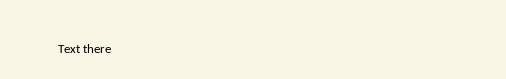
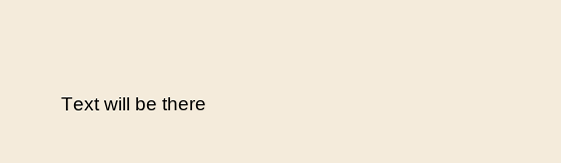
(81, 49) none -> [103,97,159,111] will be

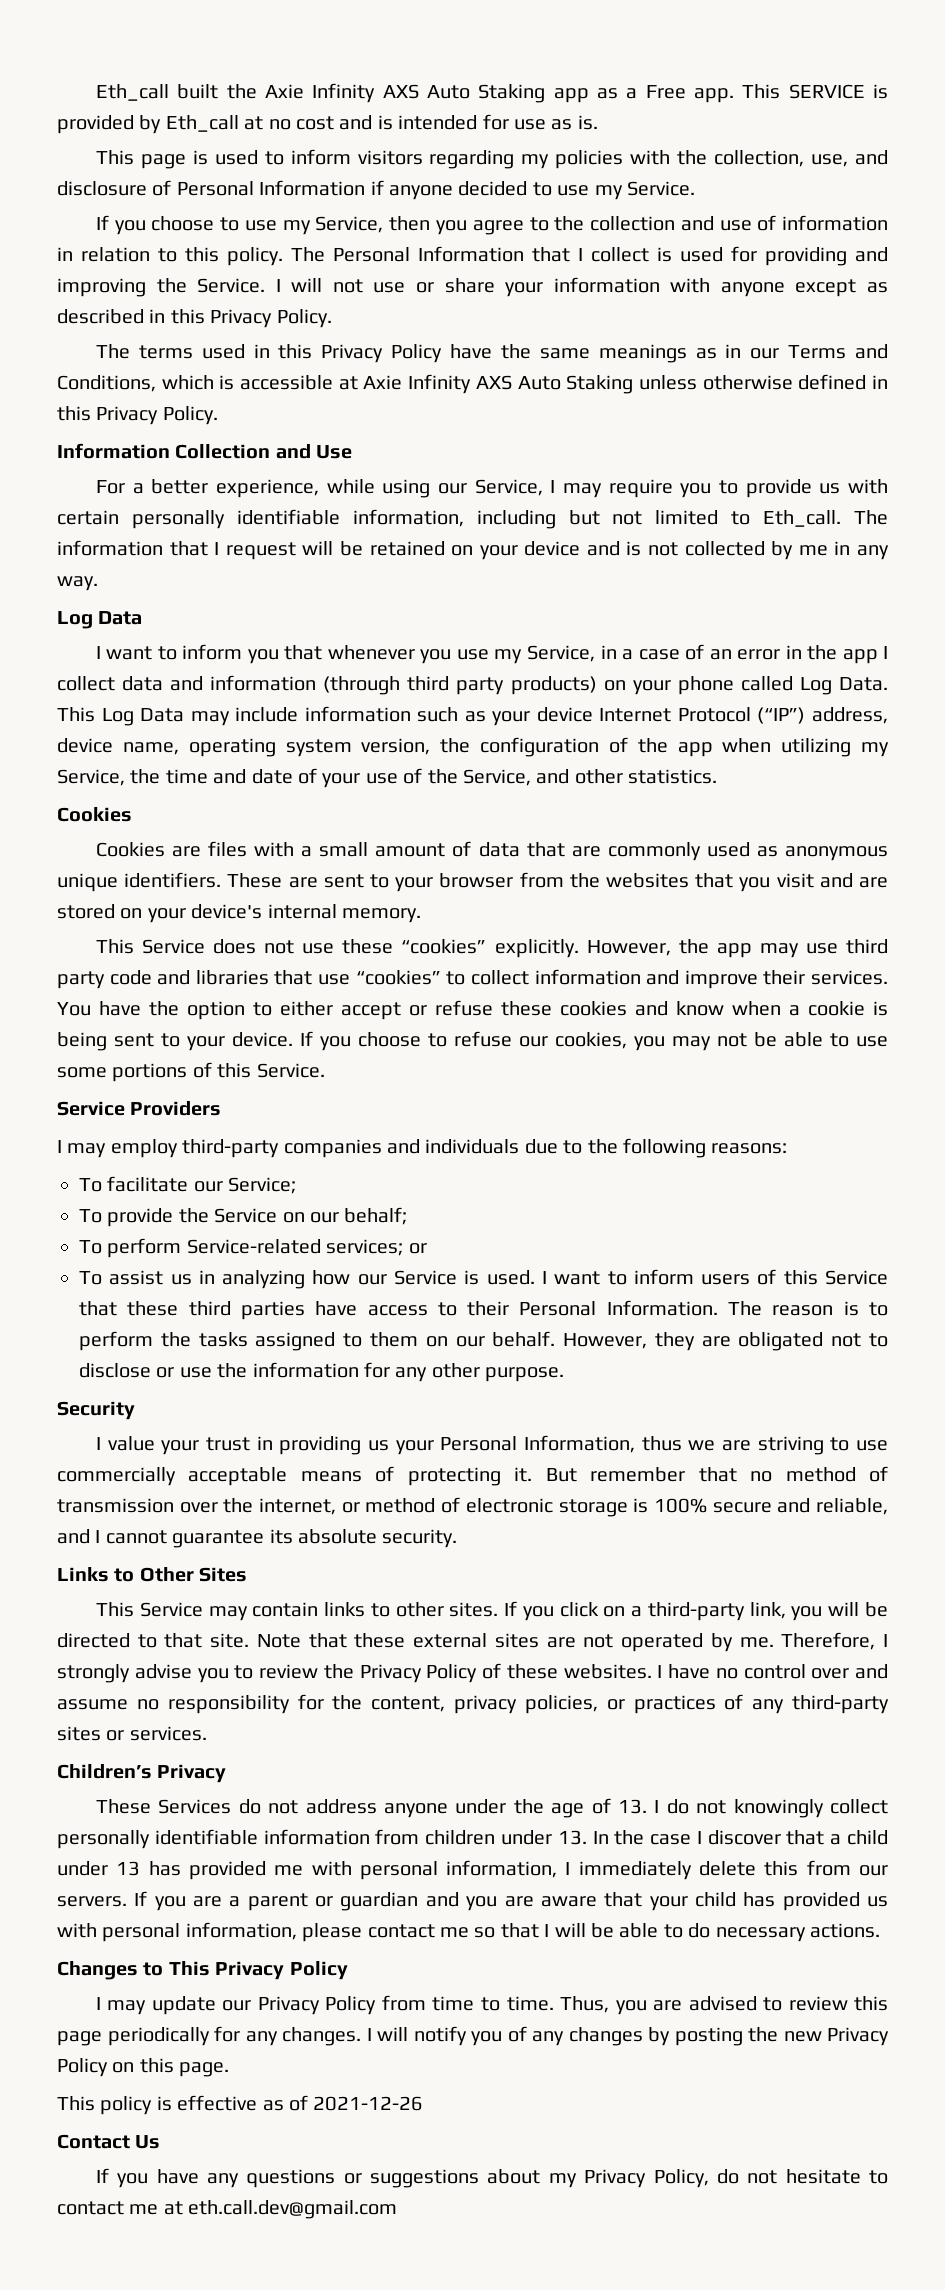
[61,97,208,111] Text will be there -> [95,83,888,103] [57,114,598,134] [95,149,889,169] [57,180,695,200] [95,215,889,235] [57,246,888,266] [57,277,888,297] [57,309,332,328] [95,344,889,363] [57,374,888,394] [57,406,218,425] [57,443,353,459] [95,479,889,498] [57,509,888,529] [57,540,890,560] [57,576,98,591] [57,611,143,629] [95,644,888,664] [57,675,889,695] [57,706,889,726] [57,737,890,757] [57,768,718,788] [57,807,132,822] [95,841,888,861] [57,872,889,892] [57,904,421,923] [95,939,889,958] [57,969,888,989] [57,1000,888,1020] [57,1031,888,1051] [57,1062,325,1082] [57,1101,222,1116] [57,1138,788,1158] [79,1176,297,1194] [79,1207,408,1227] [79,1238,427,1258] [79,1269,888,1289] [79,1300,888,1320] [79,1331,889,1351] [79,1362,565,1382] [57,1401,135,1420] [95,1435,889,1455] [57,1466,889,1486] [57,1497,889,1517] [57,1529,458,1548] [57,1567,248,1582] [95,1601,889,1621] [57,1632,889,1652] [57,1663,888,1683] [57,1694,890,1714] [57,1726,207,1741] [57,1764,227,1783] [95,1798,889,1818] [57,1829,889,1849] [57,1860,888,1880] [57,1891,889,1911] [57,1922,880,1942] [57,1961,348,1980] [95,1995,889,2015] [57,2026,889,2046] [57,2058,230,2077] [57,2095,424,2115] [57,2134,161,2149] [95,2168,889,2188] [57,2200,398,2219] Eth_call built the Axie Infinity AXS Auto Staking app as a Free app. This SERVICE is provided by Eth_call at no cost and is intended for use as is. // This page is used to inform visitors regarding my policies with the collection, use, and disclosure of Personal Information if anyone decided to use my Service. // If you choose to use my Service, then you agree to the collection and use of information in relation to this policy. The Personal Information that I collect is used for providing and improving the Service. I will not use or share your information with anyone except as described in this Privacy Policy. // The terms used in this Privacy Policy have the same meanings as in our Terms and Conditions, which is accessible at Axie Infinity AXS Auto Staking unless otherwise defined in this Privacy Policy. // Information Collection and Use // For a better experience, while using our Service, I may require you to provide us with certain personally identifiable information, including but not limited to Eth_call. The information that I request will be retained on your device and is not collected by me in any way. // Log Data // I want to inform you that whenever you use my Service, in a case of an error in the app I collect data and information (through third party products) on your phone called Log Data. This Log Data may include information such as your device Internet Protocol (“IP”) address, device name, operating system version, the configuration of the app when utilizing my Service, the time and date of your use of the Service, and other statistics. // Cookies // Cookies are files with a small amount of data that are commonly used as anonymous unique identifiers. These are sent to your browser from the websites that you visit and are stored on your device's internal memory. // This Service does not use these “cookies” explicitly. However, the app may use third party code and libraries that use “cookies” to collect information and improve their services. You have the option to either accept or refuse these cookies and know when a cookie is being sent to your device. If you choose to refuse our cookies, you may not be able to use some portions of this Service. // Service Providers // I may employ third-party companies and individuals due to the following reasons: // To facilitate our Service; // To provide the Service on our behalf; // To perform Service-related services; or // To assist us in analyzing how our Service is used. I want to inform users of this Service that these third parties have access to their Personal Information. The reason is to perform the tasks assigned to them on our behalf. However, they are obligated not to disclose or use the information for any other purpose. // Security // I value your trust in providing us your Personal Information, thus we are striving to use commercially acceptable means of protecting it. But remember that no method of transmission over the internet, or method of electronic storage is 100% secure and reliable, and I cannot guarantee its absolute security. // Links to Other Sites // This Service may contain links to other sites. If you click on a third-party link, you will be directed to that site. Note that these external sites are not operated by me. Therefore, I strongly advise you to review the Privacy Policy of these websites. I have no control over and assume no responsibility for the content, privacy policies, or practices of any third-party sites or services. // Children’s Privacy // These Services do not address anyone under the age of 13. I do not knowingly collect personally identifiable information from children under 13. In the case I discover that a child under 13 has provided me with personal information, I immediately delete this from our servers. If you are a parent or guardian and you are aware that your child has provided us with personal information, please contact me so that I will be able to do necessary actions. // Changes to This Privacy Policy // I may update our Privacy Policy from time to time. Thus, you are advised to review this page periodically for any changes. I will notify you of any changes by posting the new Privacy Policy on this page. // This policy is effective as of 2021-12-26 // Contact Us // If you have any questions or suggestions about my Privacy Policy, do not hesitate to contact me at eth.call.dev@gmail.com

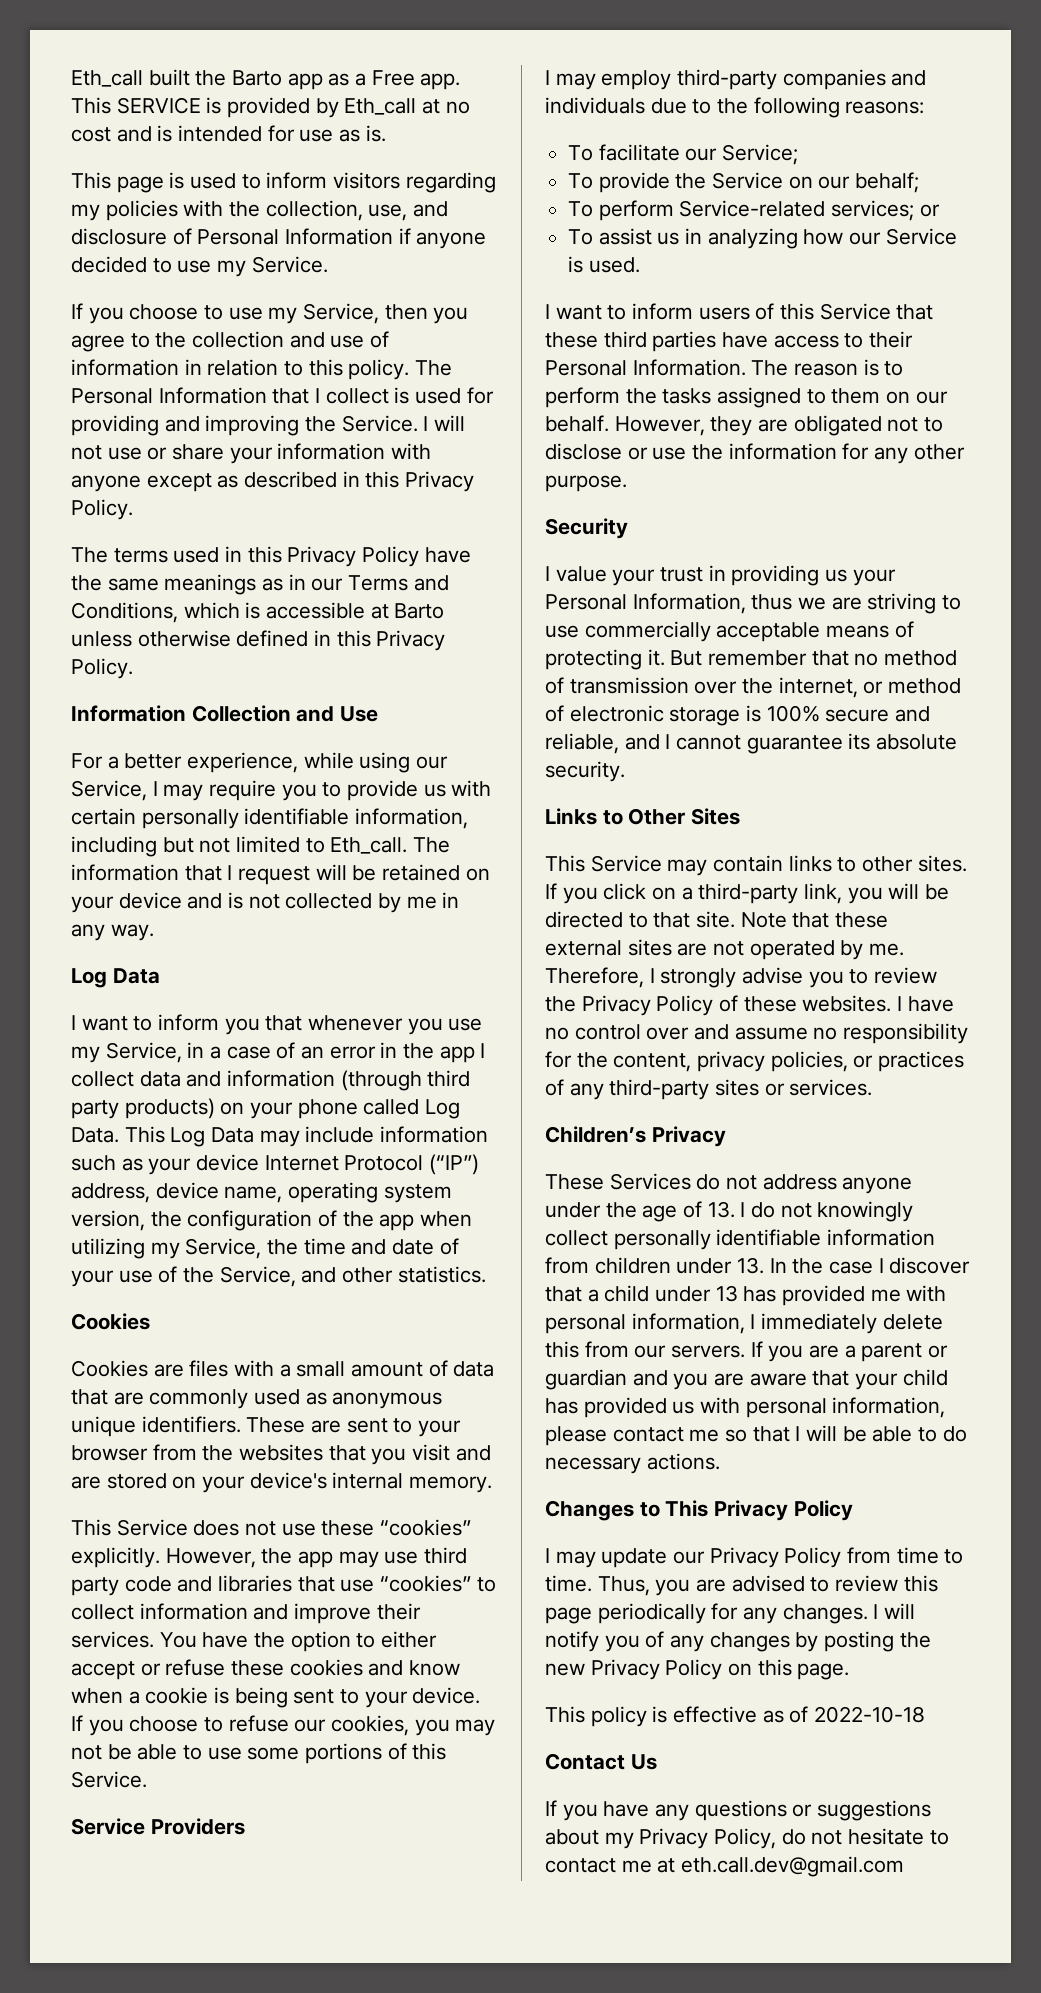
[264,83,546,103] Axie Infinity AXS Auto Staking -> [232,70,283,86] Barto
[363,374,634,394] Axie Infinity AXS Auto Staking -> [394,603,445,619] Barto
(535, 1277) none -> (640, 265) //
[313,2096,424,2111] 2021-12-26 -> [814,1706,926,1723] 2022-10-18

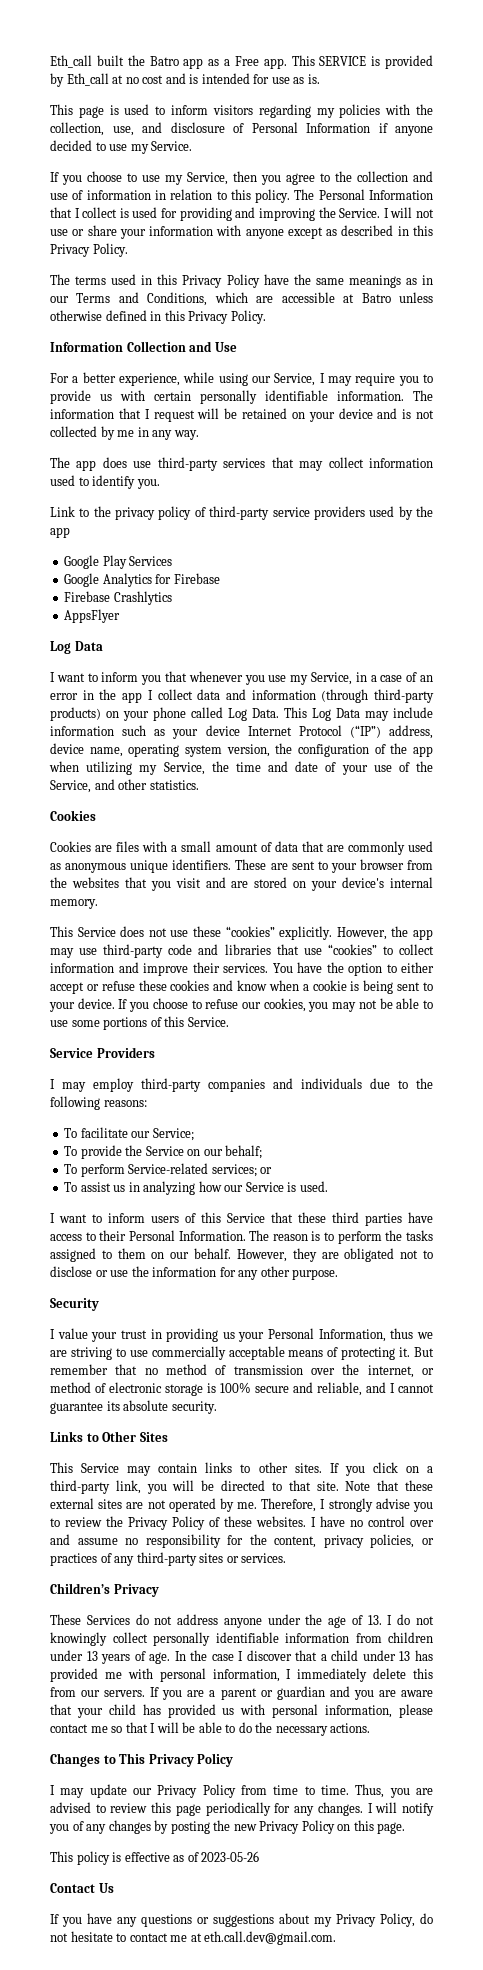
[232,70,283,86] Barto -> [149,56,179,66] Batro
[245,602,261,619] is -> [256,296,274,303] are
[394,603,445,619] Barto -> [361,293,391,303] Batro
[355,808,469,829] [71,836,408,857] information, including but not limited to Eth_call. -> [337,391,404,401] information.
(154, 932) none -> [50,457,433,471] [50,475,160,489] [50,506,434,520] [50,527,70,538] [64,555,173,569] [64,573,220,587] [64,591,172,605] [64,609,121,623] // The app does use third-party services that may collect information used to identify you. // Link to the privacy policy of third-party service providers used by the app // Google Play Services // Google Analytics for Firebase // Firebase Crashlytics // AppsFlyer
[427,1070,471,1087] [71,1100,119,1119] third party -> [373,689,434,703] third-party
[424,1547,468,1564] [71,1577,119,1596] third party -> [103,944,164,958] third-party
[737,1257,765,1274] 13. -> [86,1651,171,1664] 13 years of age.
(967, 1434) none -> [255,1722,273,1733] the
[814,1706,926,1723] 2022-10-18 -> [201,1851,260,1862] 2023-05-26
[681,1856,905,1877] eth.call.dev@gmail.com -> [204,1931,337,1945] eth.call.dev@gmail.com.

